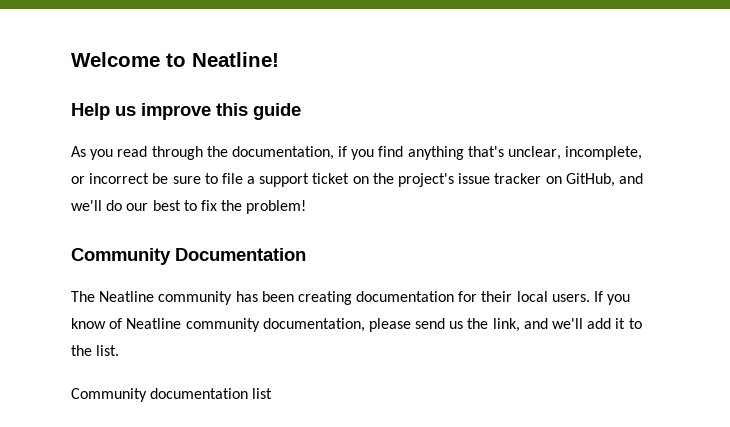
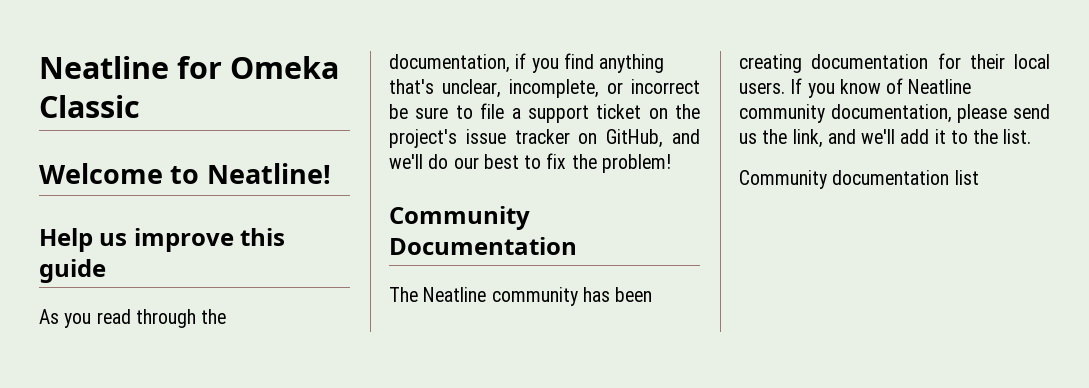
(71, 59) none -> [39,56,340,79] [39,95,140,118] Neatline for Omeka Classic //

